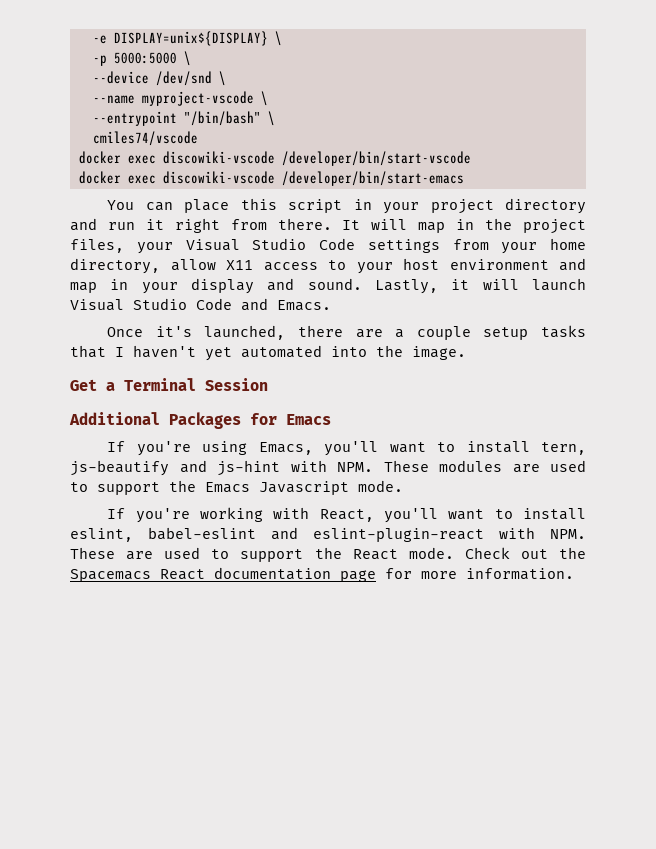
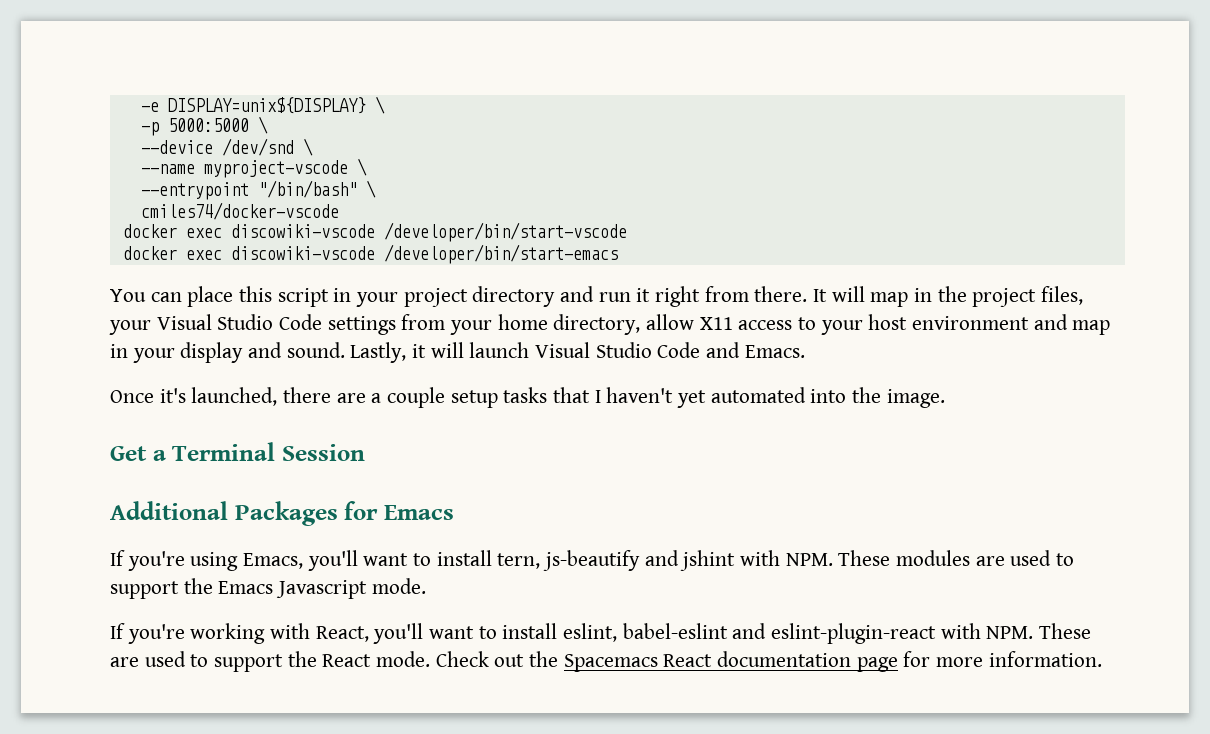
[92,131,198,146] cmiles74/vscode -> [140,202,339,220] cmiles74/docker-vscode
[217,460,280,476] js-hint -> [680,550,736,571] jshint

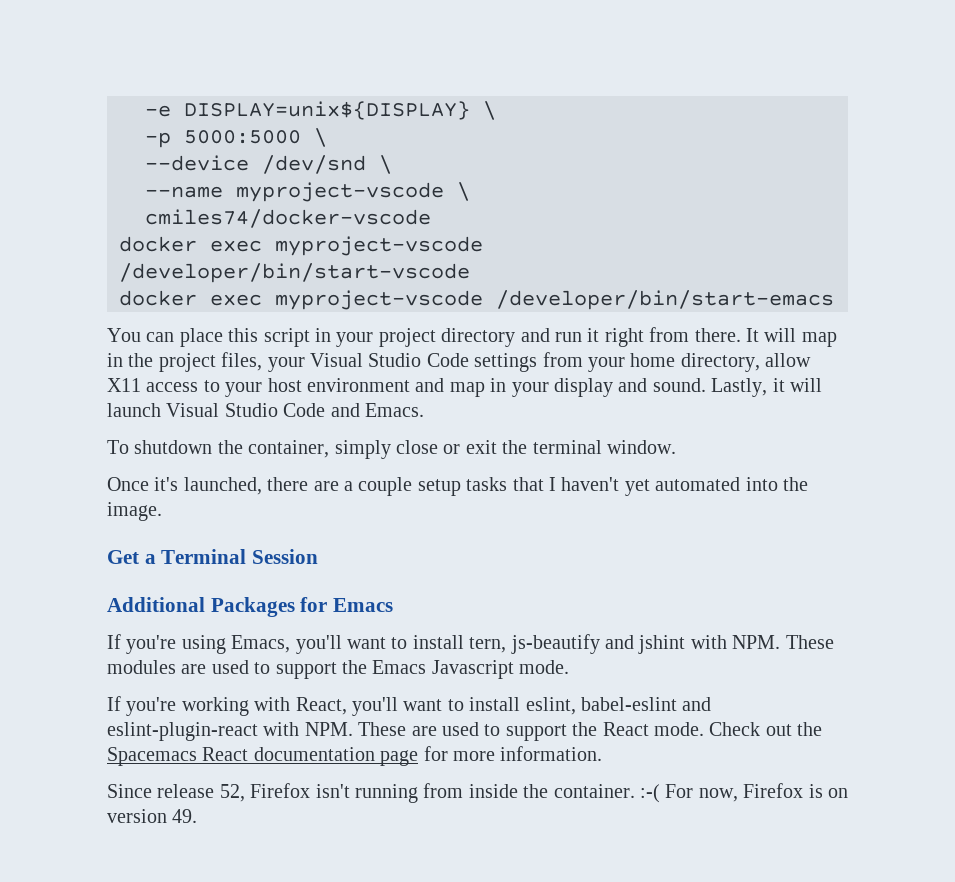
[140,180,376,200] // --entrypoint "/bin/bash" \ -> (470, 191) none
[230,224,375,238] discowiki-vscode -> [275,236,483,256] myproject-vscode
[230,246,375,260] discowiki-vscode -> [275,290,483,310] myproject-vscode
(805, 351) none -> [107,440,676,459] // To shutdown the container, simply close or exit the terminal window.
(1102, 659) none -> [107,783,848,803] [107,809,198,823] // Since release 52, Firefox isn't running from inside the container. :-( For now, Firefox is on version 49.

